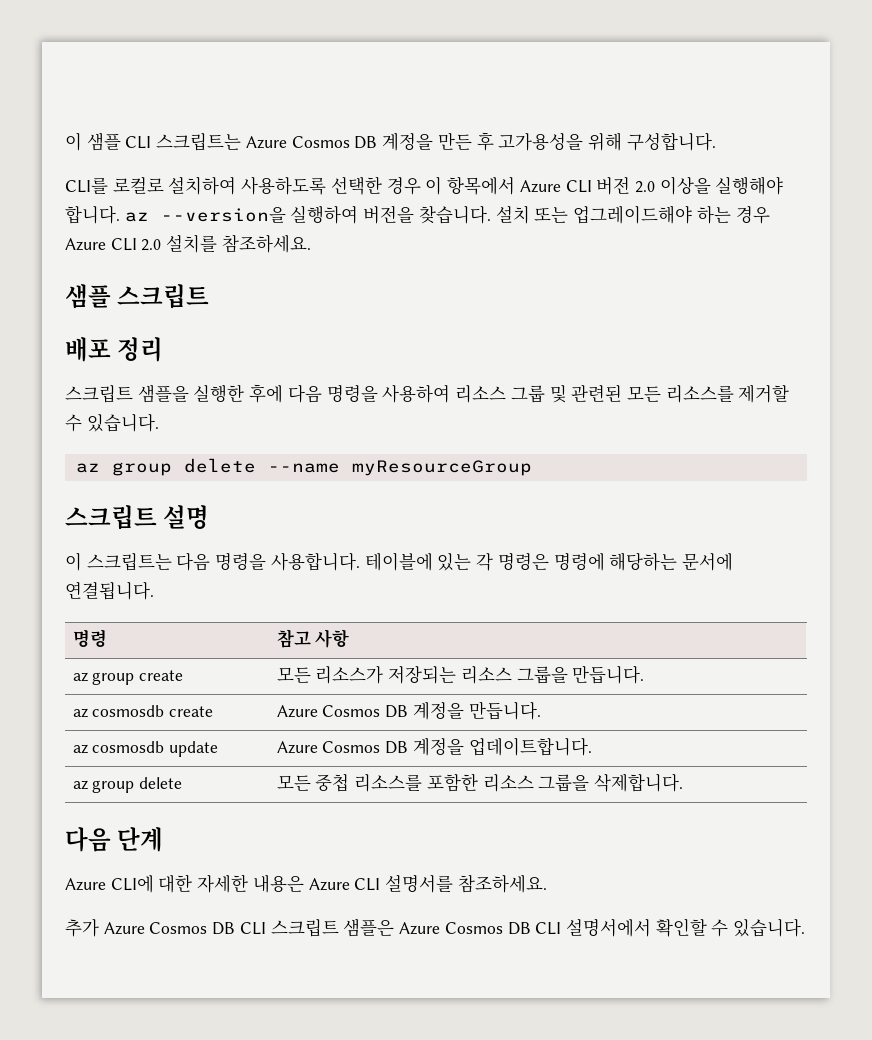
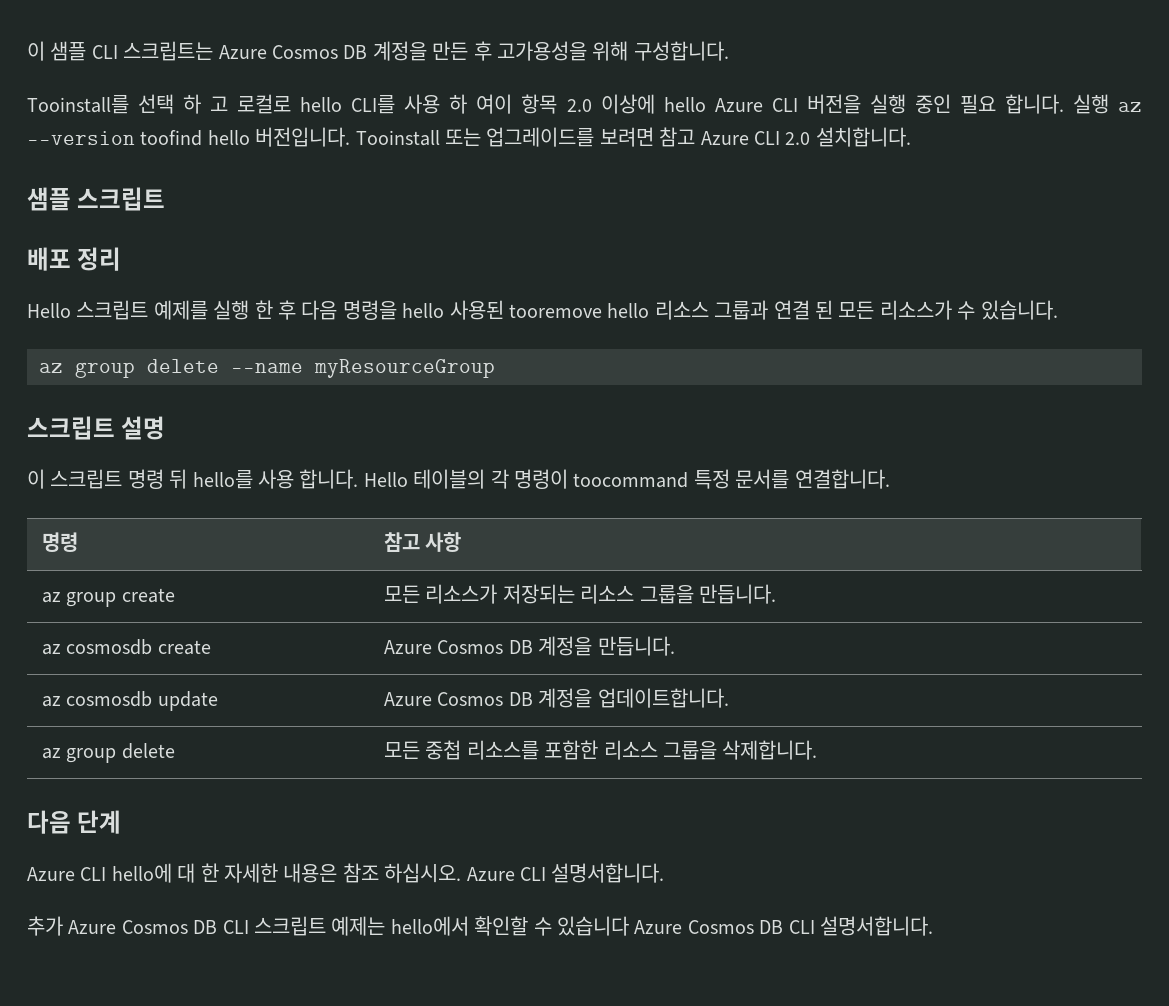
[65,176,784,195] [65,205,770,224] CLI를 로컬로 설치하여 사용하도록 선택한 경우 이 항목에서 Azure CLI 버전 2.0 이상을 실행해야 합니다. az --version을 실행하여 버전을 찾습니다. 설치 또는 업그레이드해야 하는 경우 -> [27,94,1142,114] [27,127,696,147] Tooinstall를 선택 하 고 로컬로 hello CLI를 사용 하 여이 항목 2.0 이상에 hello Azure CLI 버전을 실행 중인 필요 합니다. 실행 az --version toofind hello 버전입니다. Tooinstall 또는 업그레이드를 보려면 참고
[166,234,311,253] 설치를 참조하세요. -> [815,127,911,147] 설치합니다.
[65,384,790,403] 스크립트 샘플을 실행한 후에 다음 명령을 사용하여 리소스 그룹 및 관련된 모든 리소스를 제거할 -> [27,300,952,320] Hello 스크립트 예제를 실행 한 후 다음 명령을 hello 사용된 tooremove hello 리소스 그룹과 연결 된 모든 리소스가
[86,552,733,571] [65,581,154,600] 스크립트는 다음 명령을 사용합니다. 테이블에 있는 각 명령은 명령에 해당하는 문서에 연결됩니다. -> [50,469,890,489] 스크립트 명령 뒤 hello를 사용 합니다. Hello 테이블의 각 명령이 toocommand 특정 문서를 연결합니다.
[110,874,547,893] CLI에 대한 자세한 내용은 Azure CLI 설명서를 참조하세요. -> [80,863,665,883] CLI hello에 대 한 자세한 내용은 참조 하십시오. Azure CLI 설명서합니다.
[343,918,806,937] 샘플은 Azure Cosmos DB CLI 설명서에서 확인할 수 있습니다. -> [331,916,933,936] 예제는 hello에서 확인할 수 있습니다 Azure Cosmos DB CLI 설명서합니다.

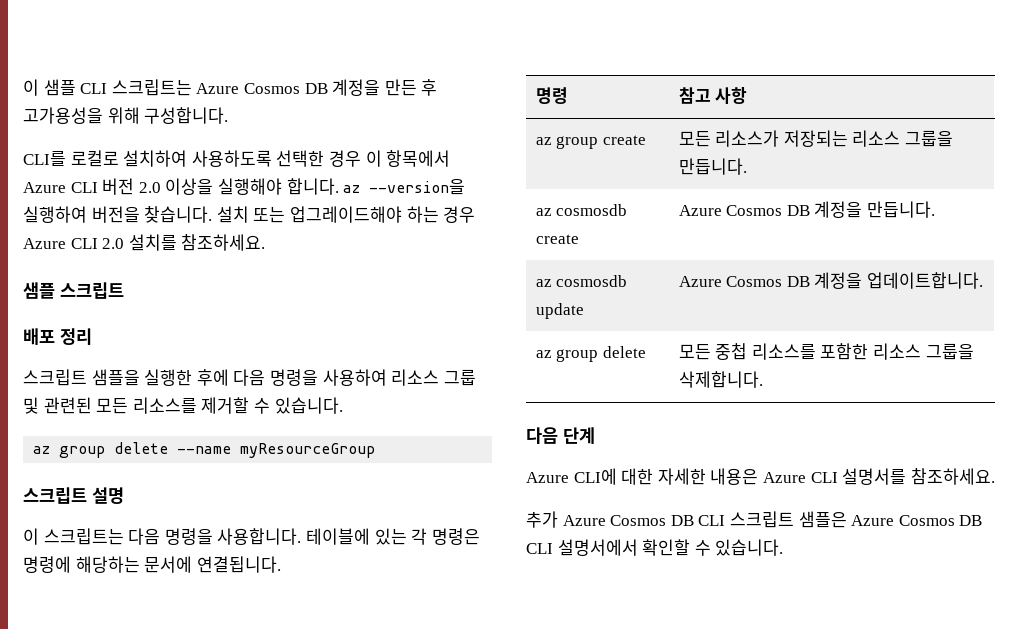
[27,94,1142,114] [27,127,696,147] Tooinstall를 선택 하 고 로컬로 hello CLI를 사용 하 여이 항목 2.0 이상에 hello Azure CLI 버전을 실행 중인 필요 합니다. 실행 az --version toofind hello 버전입니다. Tooinstall 또는 업그레이드를 보려면 참고 -> [23,150,451,167] [23,178,466,195] [23,206,476,223] CLI를 로컬로 설치하여 사용하도록 선택한 경우 이 항목에서 Azure CLI 버전 2.0 이상을 실행해야 합니다. az --version을 실행하여 버전을 찾습니다. 설치 또는 업그레이드해야 하는 경우
[815,127,911,147] 설치합니다. -> [128,234,266,251] 설치를 참조하세요.
[27,300,952,320] Hello 스크립트 예제를 실행 한 후 다음 명령을 hello 사용된 tooremove hello 리소스 그룹과 연결 된 모든 리소스가 -> [23,369,476,386] [23,397,250,414] 스크립트 샘플을 실행한 후에 다음 명령을 사용하여 리소스 그룹 및 관련된 모든 리소스를 제거할
[50,469,890,489] 스크립트 명령 뒤 hello를 사용 합니다. Hello 테이블의 각 명령이 toocommand 특정 문서를 연결합니다. -> [43,528,480,545] [23,556,281,573] 스크립트는 다음 명령을 사용합니다. 테이블에 있는 각 명령은 명령에 해당하는 문서에 연결됩니다.
[80,863,665,883] CLI hello에 대 한 자세한 내용은 참조 하십시오. Azure CLI 설명서합니다. -> [573,468,995,485] CLI에 대한 자세한 내용은 Azure CLI 설명서를 참조하세요.
[331,916,933,936] 예제는 hello에서 확인할 수 있습니다 Azure Cosmos DB CLI 설명서합니다. -> [798,511,983,528] [526,539,784,556] 샘플은 Azure Cosmos DB CLI 설명서에서 확인할 수 있습니다.

